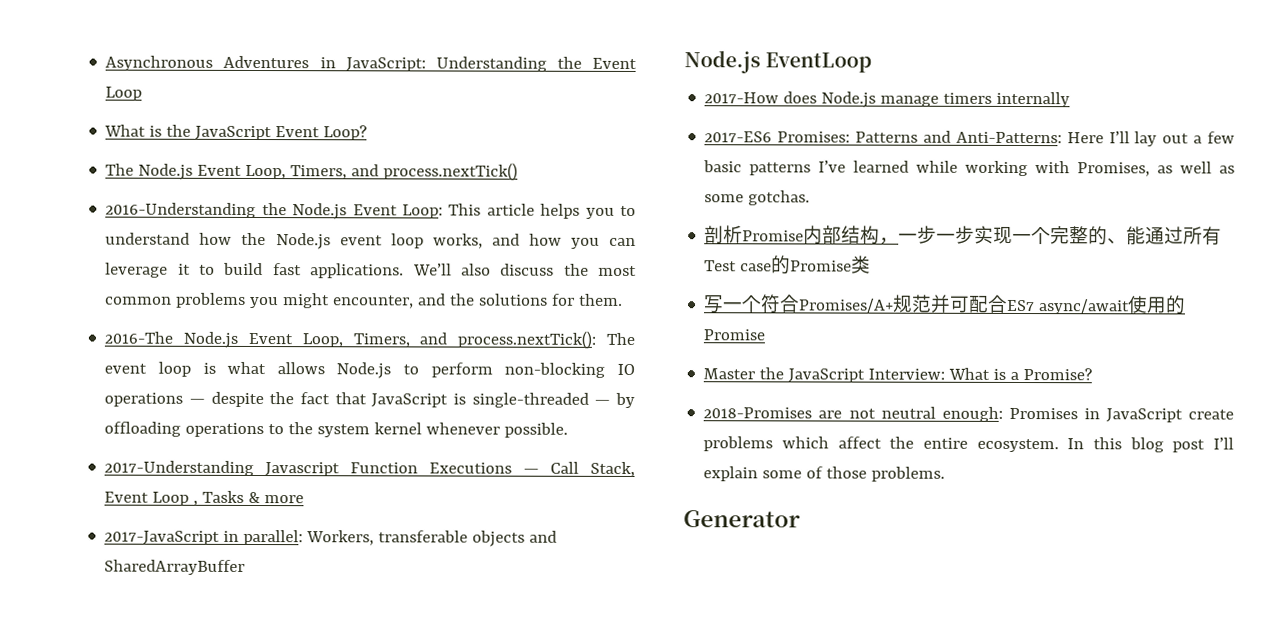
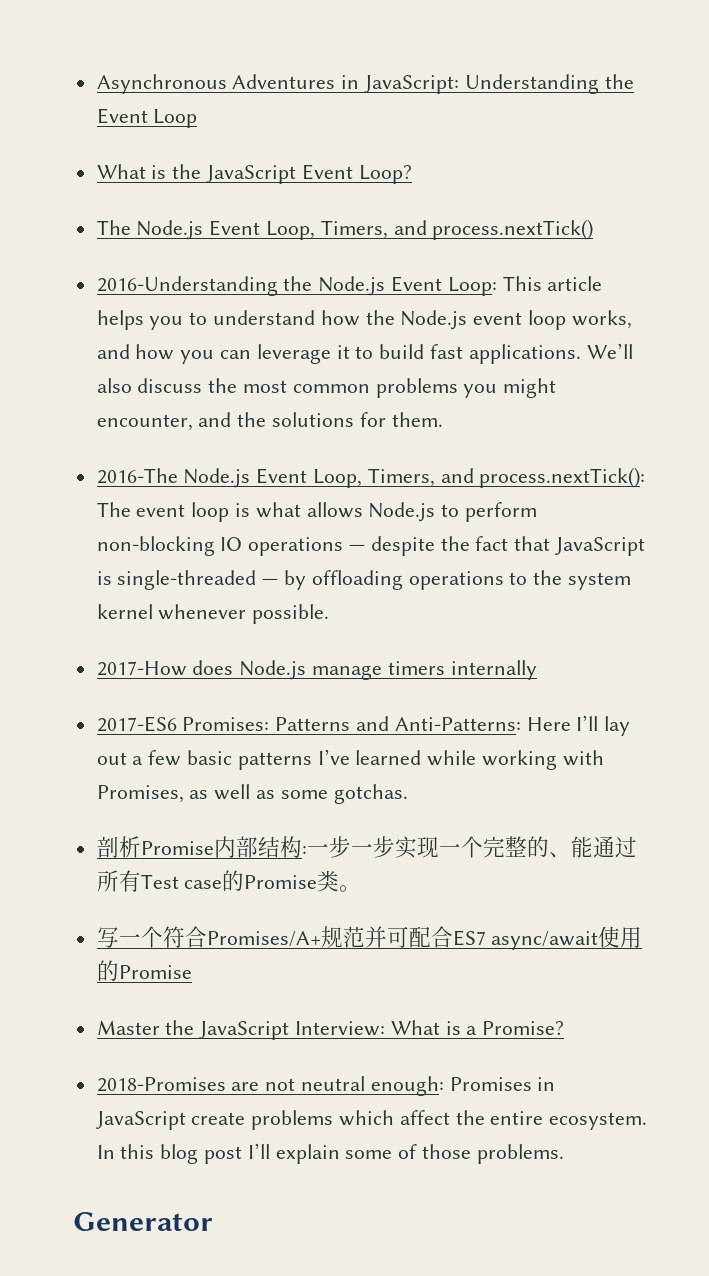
[104,460,635,477] [104,490,305,506] [104,529,558,547] [104,559,246,575] [684,50,873,74] // 2017-Understanding Javascript Function Executions — Call Stack, Event Loop , Tasks & more // 2017-JavaScript in parallel: Workers, transferable objects and SharedArrayBuffer // Node.js EventLoop -> (330, 614) none
[879,237,900,245] ， -> [301,846,307,855] :
(872, 264) none -> [339,885,362,892] 。

